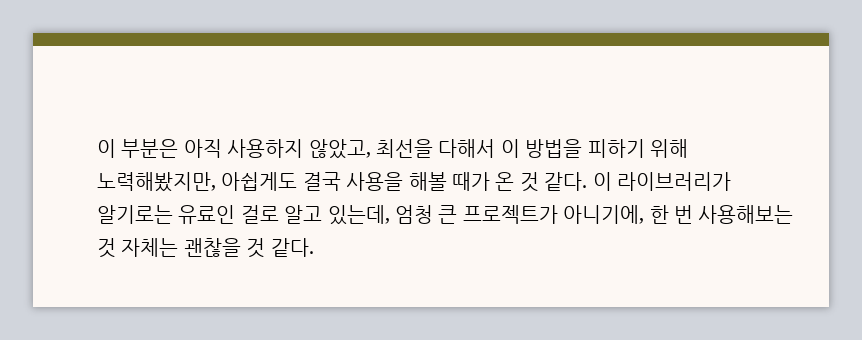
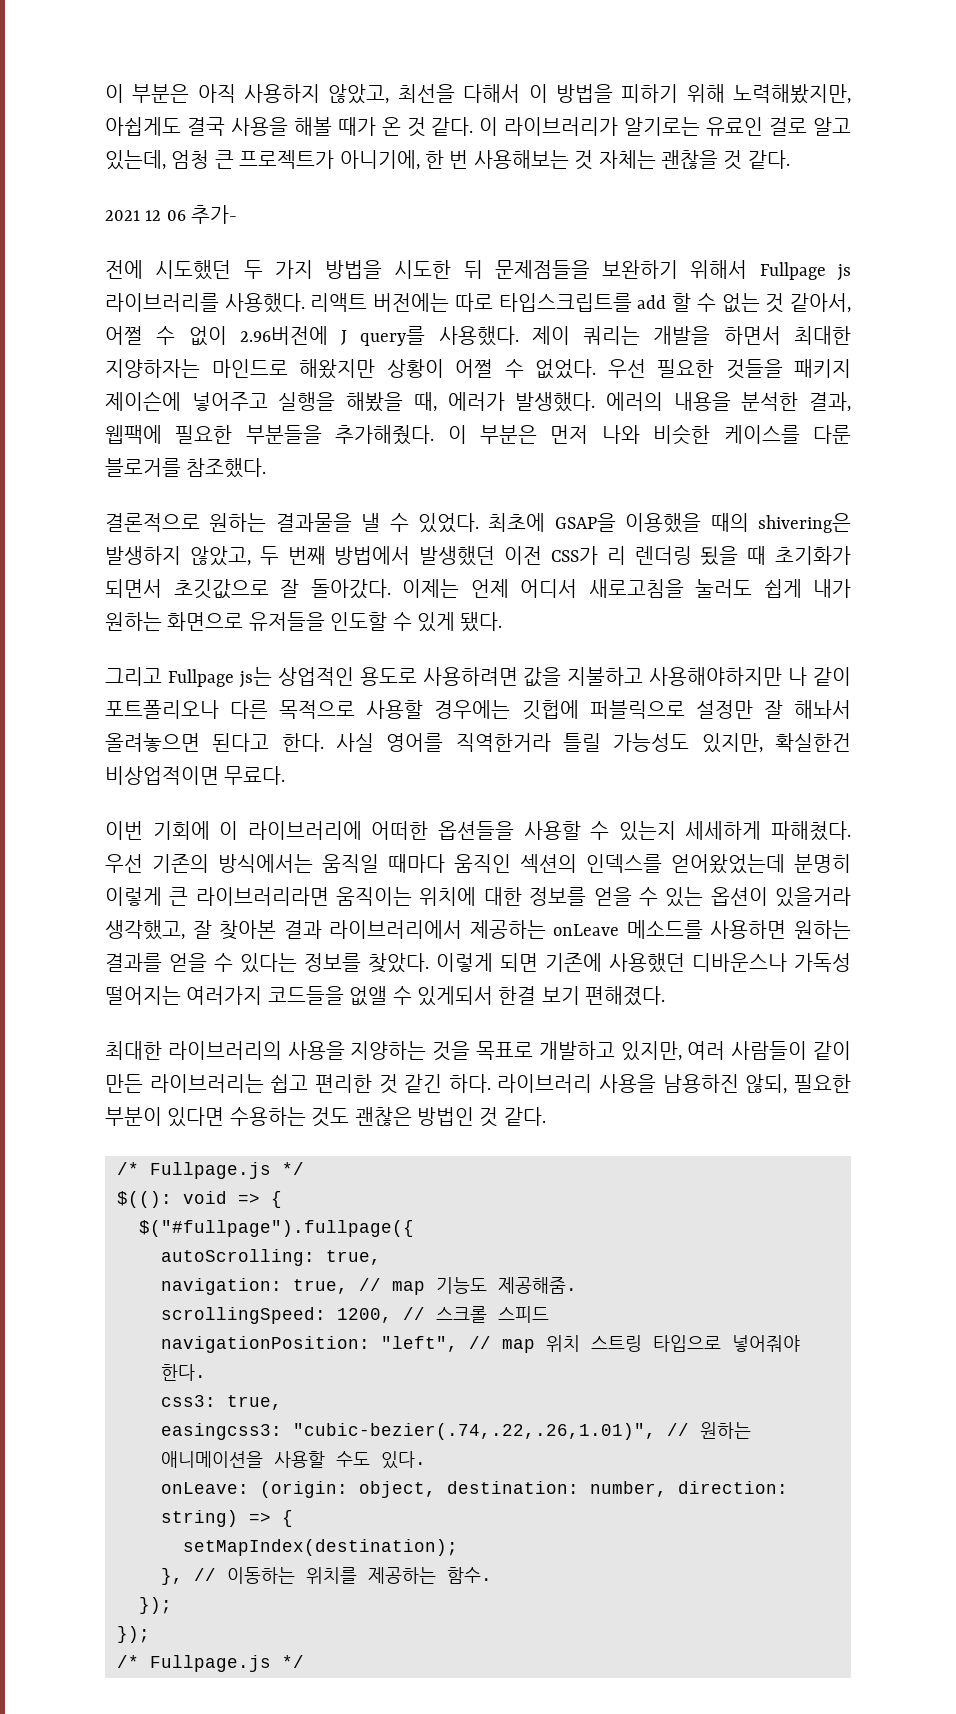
(314, 247) none -> [105,205,238,224] [105,260,851,281] [105,293,852,313] [105,326,851,346] [105,359,851,379] [105,391,851,412] [105,424,851,445] [105,458,267,478] [105,513,851,533] [105,546,852,566] [105,579,851,599] [105,612,503,632] [105,667,851,688] [105,700,851,720] [105,733,851,753] [105,766,286,785] [105,821,852,841] [105,854,851,874] [105,887,852,907] [105,920,851,940] [105,953,851,973] [105,986,666,1006] [105,1041,851,1061] [105,1074,851,1094] [105,1107,546,1127] [117,1162,304,1179] [117,1191,282,1208] [139,1220,414,1237] [161,1249,381,1266] [161,1277,577,1295] [161,1306,549,1324] [161,1335,800,1353] [161,1364,206,1381] [161,1395,282,1410] [161,1422,751,1440] [161,1451,426,1469] [161,1481,788,1498] [161,1510,293,1527] [183,1539,458,1556] [161,1567,492,1585] [139,1597,172,1614] [117,1626,150,1643] [117,1655,304,1672] // 2021 12 06 추가- // 전에 시도했던 두 가지 방법을 시도한 뒤 문제점들을 보완하기 위해서 Fullpage js 라이브러리를 사용했다. 리액트 버전에는 따로 타입스크립트를 add 할 수 없는 것 같아서, 어쩔 수 없이 2.96버전에 J query를 사용했다. 제이 쿼리는 개발을 하면서 최대한 지양하자는 마인드로 해왔지만 상황이 어쩔 수 없었다. 우선 필요한 것들을 패키지 제이슨에 넣어주고 실행을 해봤을 때, 에러가 발생했다. 에러의 내용을 분석한 결과, 웹팩에 필요한 부분들을 추가해줬다. 이 부분은 먼저 나와 비슷한 케이스를 다룬 블로거를 참조했다. // 결론적으로 원하는 결과물을 낼 수 있었다. 최초에 GSAP을 이용했을 때의 shivering은 발생하지 않았고, 두 번째 방법에서 발생했던 이전 CSS가 리 렌더링 됬을 때 초기화가 되면서 초깃값으로 잘 돌아갔다. 이제는 언제 어디서 새로고침을 눌러도 쉽게 내가 원하는 화면으로 유저들을 인도할 수 있게 됐다. // 그리고 Fullpage js는 상업적인 용도로 사용하려면 값을 지불하고 사용해야하지만 나 같이 포트폴리오나 다른 목적으로 사용할 경우에는 깃헙에 퍼블릭으로 설정만 잘 해놔서 올려놓으면 된다고 한다. 사실 영어를 직역한거라 틀릴 가능성도 있지만, 확실한건 비상업적이면 무료다. // 이번 기회에 이 라이브러리에 어떠한 옵션들을 사용할 수 있는지 세세하게 파해쳤다. 우선 기존의 방식에서는 움직일 때마다 움직인 섹션의 인덱스를 얻어왔었는데 분명히 이렇게 큰 라이브러리라면 움직이는 위치에 대한 정보를 얻을 수 있는 옵션이 있을거라 생각했고, 잘 찾아본 결과 라이브러리에서 제공하는 onLeave 메소드를 사용하면 원하는 결과를 얻을 수 있다는 정보를 찾았다. 이렇게 되면 기존에 사용했던 디바운스나 가독성 떨어지는 여러가지 코드들을 없앨 수 있게되서 한결 보기 편해졌다. // 최대한 라이브러리의 사용을 지양하는 것을 목표로 개발하고 있지만, 여러 사람들이 같이 만든 라이브러리는 쉽고 편리한 것 같긴 하다. 라이브러리 사용을 남용하진 않되, 필요한 부분이 있다면 수용하는 것도 괜찮은 방법인 것 같다. // /* Fullpage.js */ // $((): void => { // $("#fullpage").fullpage({ // autoScrolling: true, // navigation: true, // map 기능도 제공해줌. // scrollingSpeed: 1200, // 스크롤 스피드 // navigationPosition: "left", // map 위치 스트링 타입으로 넣어줘야 한다. // css3: true, // easingcss3: "cubic-bezier(.74,.22,.26,1.01)", // 원하는 애니메이션을 사용할 수도 있다. // onLeave: (origin: object, destination: number, direction: string) => { // setMapIndex(destination); // }, // 이동하는 위치를 제공하는 함수. // }); // }); // /* Fullpage.js */

